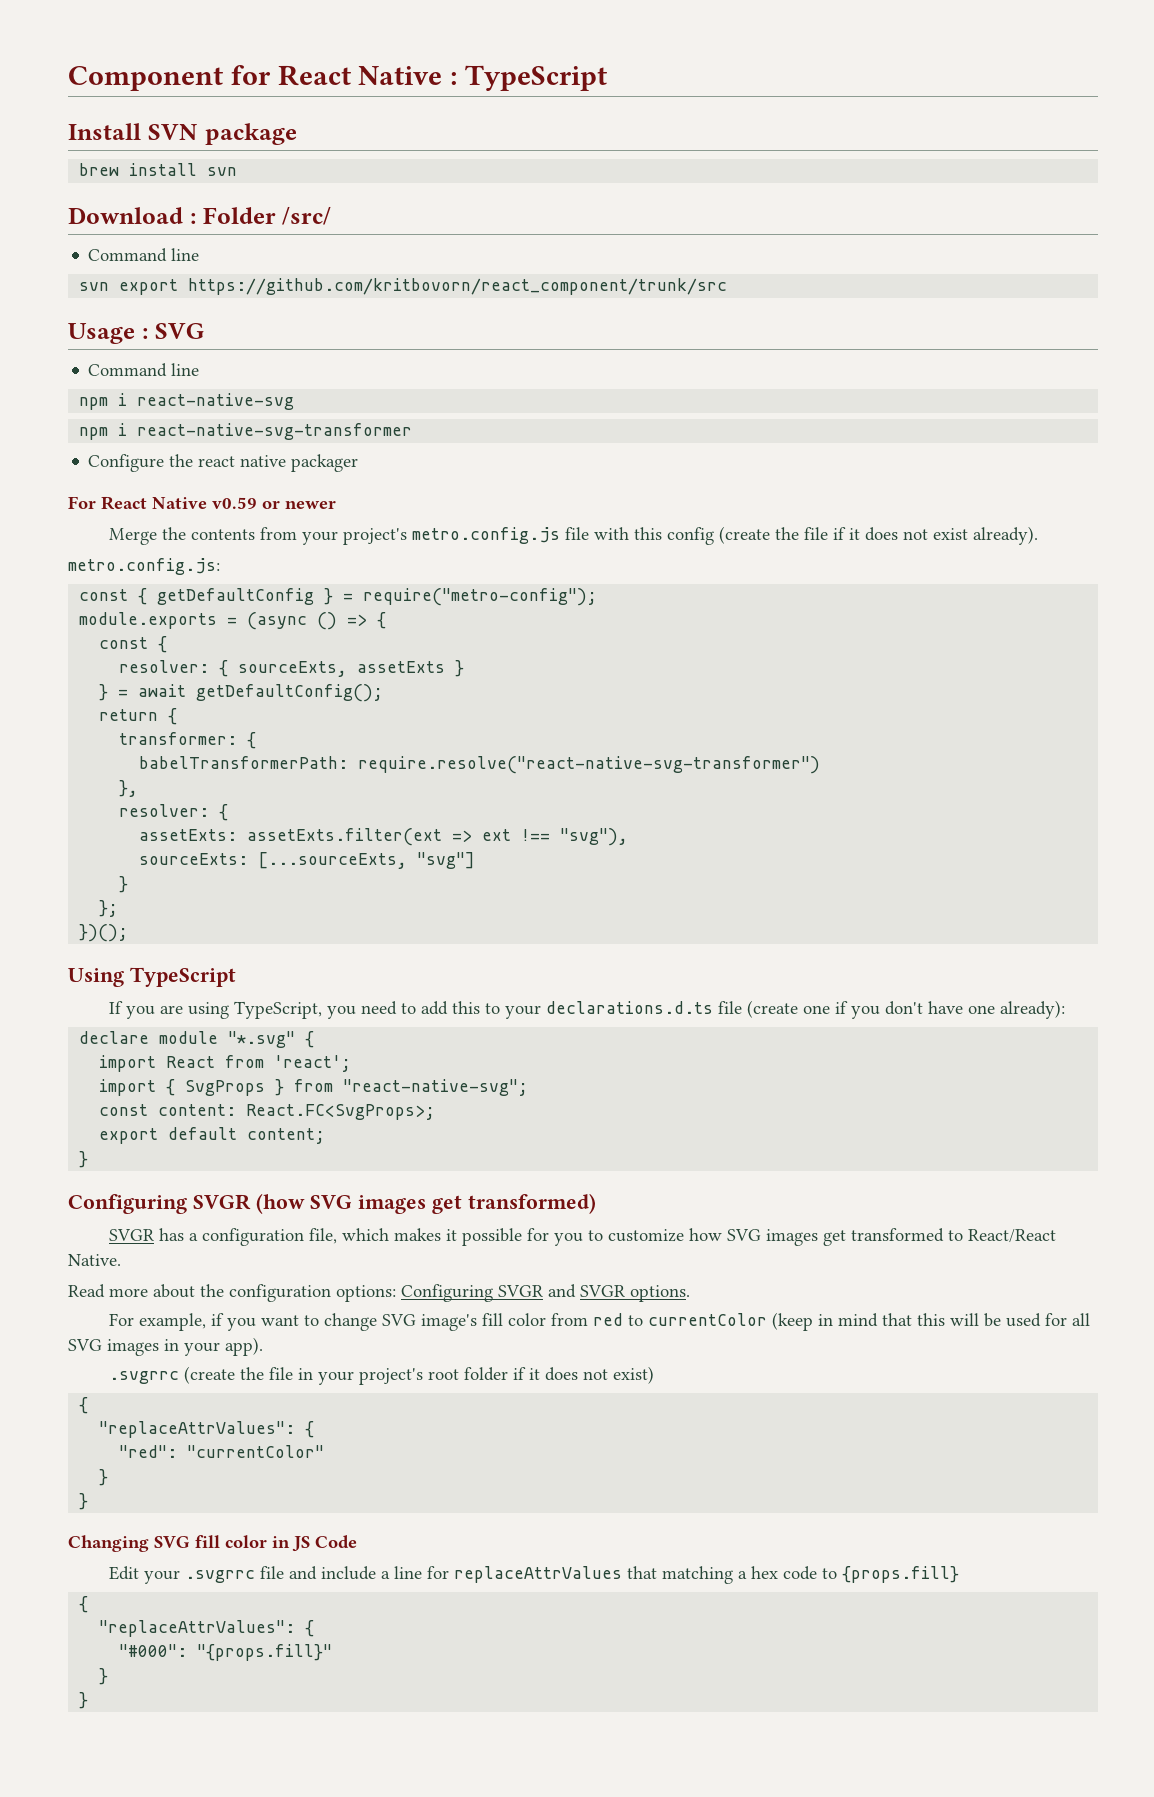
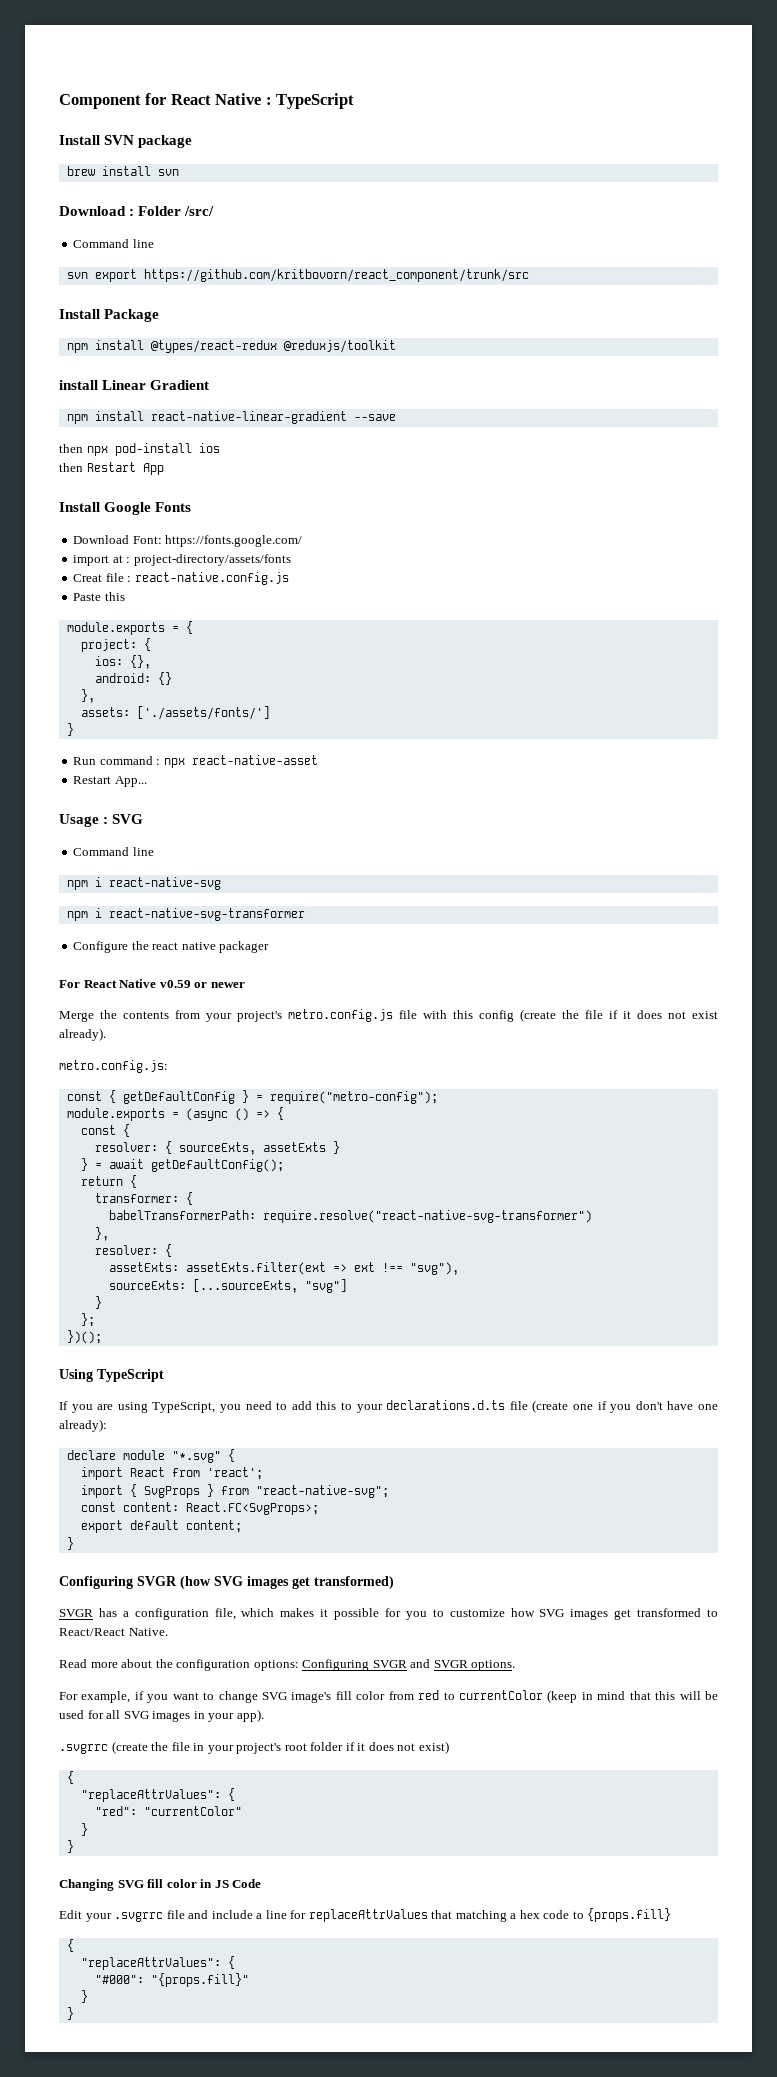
(728, 286) none -> [59,309,160,322] [66,340,396,353] [59,380,210,390] [66,411,396,424] [59,443,220,456] [59,462,164,475] [59,502,192,515] [73,535,303,547] [73,554,291,566] [73,572,289,585] [73,592,125,601] [66,621,193,635] [80,638,151,652] [94,655,151,669] [94,672,172,685] [80,689,95,703] [80,706,270,720] [66,723,74,736] [73,755,318,768] [73,776,147,787] // Install Package // npm install @types/react-redux @reduxjs/toolkit // install Linear Gradient // npm install react-native-linear-gradient --save // then npx pod-install ios // then Restart App // Install Google Fonts // Download Font: https://fonts.google.com/ // import at : project-directory/assets/fonts // Creat file : react-native.config.js // Paste this // module.exports = { // project: { // ios: {}, // android: {} // }, // assets: ['./assets/fonts/'] // } // Run command : npx react-native-asset // Restart App...

